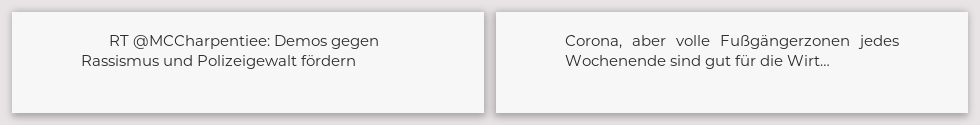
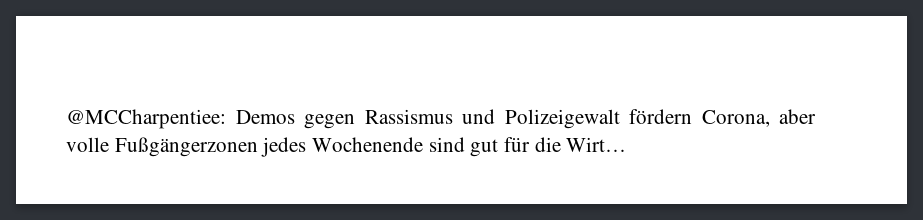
[108,35,129,46] RT -> (66, 119) none

